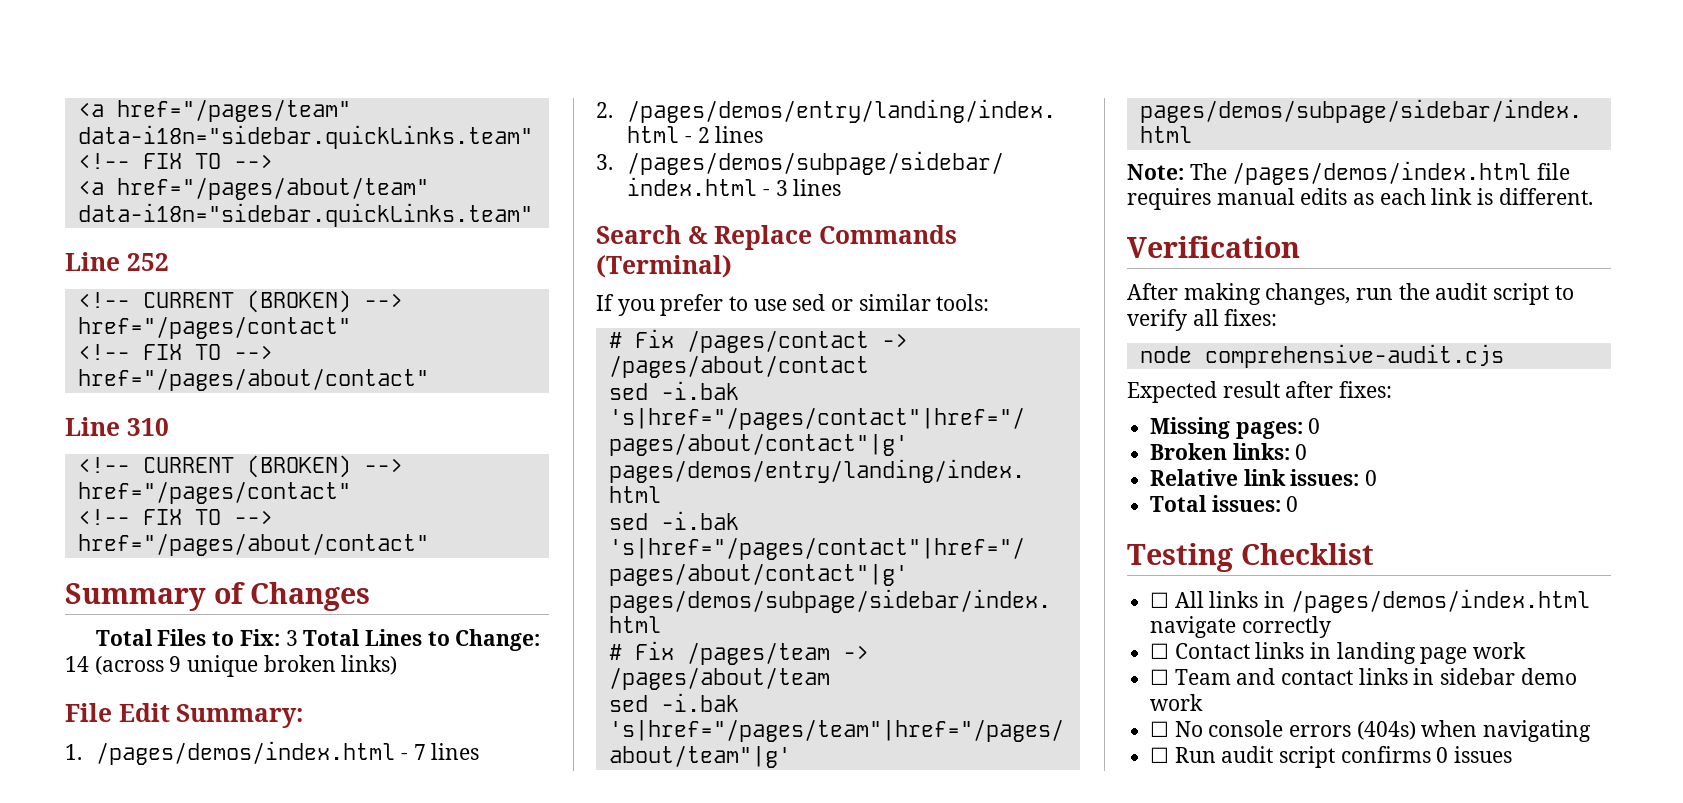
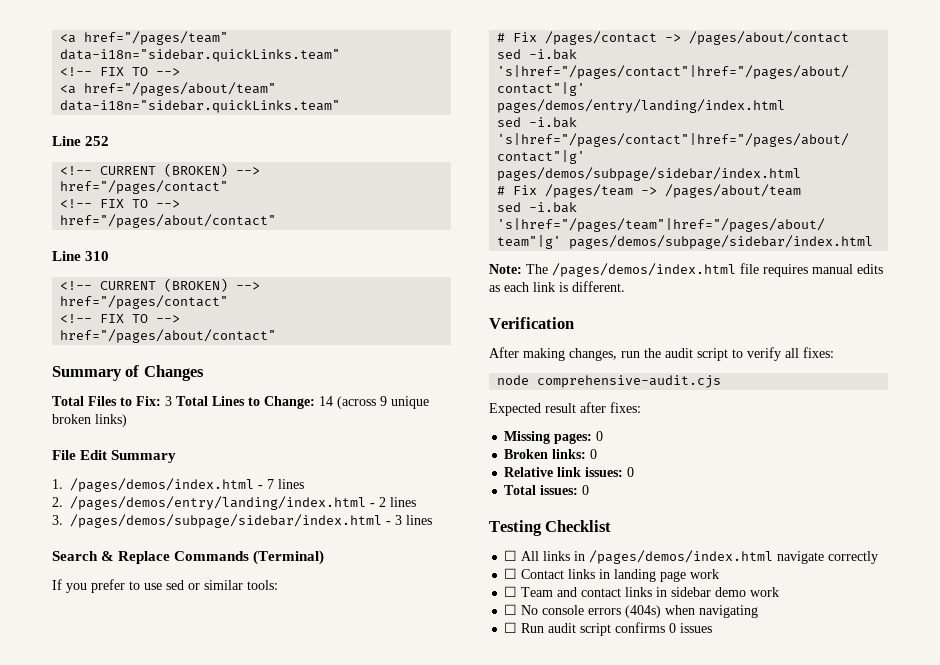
[176,704,304,728] Summary: -> [111,450,177,463] Summary

